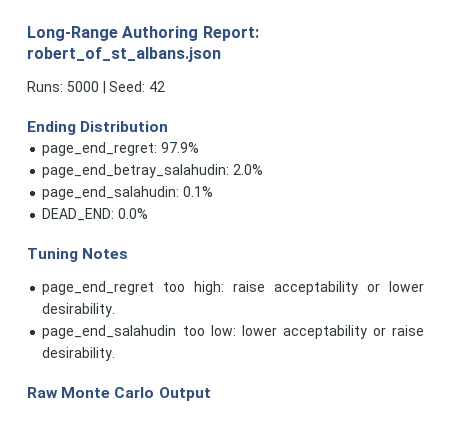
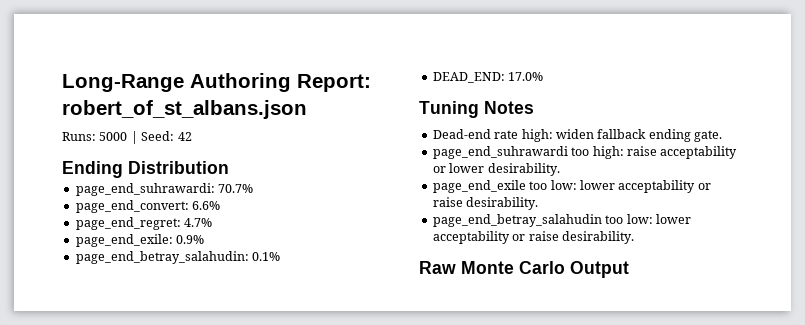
[42,142,200,156] page_end_regret: 97.9% -> [75,183,254,196] [75,200,221,213] [75,217,213,230] [75,234,205,247] page_end_suhrawardi: 70.7% // page_end_convert: 6.6% // page_end_regret: 4.7% // page_end_exile: 0.9%
[233,164,264,175] [42,186,180,200] 2.0% // page_end_salahudin: -> (249, 257) none
[118,208,149,219] 0.0% -> [508,72,544,81] 17.0%
[42,281,155,295] page_end_regret -> [432,129,722,142] [432,146,568,159] Dead-end rate high: widen fallback ending gate. // page_end_suhrawardi
[42,325,177,339] page_end_salahudin -> [432,180,711,193] [432,197,539,210] [432,214,602,227] page_end_exile too low: lower acceptability or raise desirability. // page_end_betray_salahudin

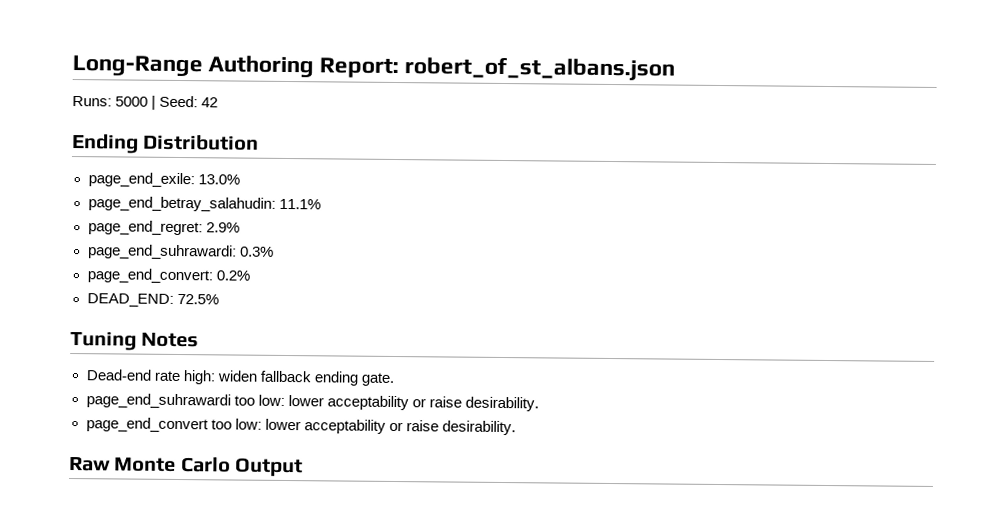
(229, 167) none -> [87,172,240,188] [87,196,321,212] [87,220,240,236] // page_end_exile: 13.0% // page_end_betray_salahudin: 11.1% // page_end_regret: 2.9%
[218,184,254,193] 70.7% -> [239,246,274,257] 0.3%
[192,201,221,210] [75,217,213,230] [75,234,205,247] [75,251,281,264] 6.6% // page_end_regret: 4.7% // page_end_exile: 0.9% // page_end_betray_salahudin: 0.1% -> [215,270,250,281] 0.2%
[508,72,544,81] 17.0% -> [176,293,219,305] 72.5%
[592,146,738,159] [432,163,560,176] [432,180,711,193] [432,197,539,210] [432,214,602,227] high: raise acceptability or lower desirability. // page_end_exile too low: lower acceptability or raise desirability. // page_end_betray_salahudin -> [257,394,539,412] [85,417,209,433] low: lower acceptability or raise desirability. // page_end_convert

